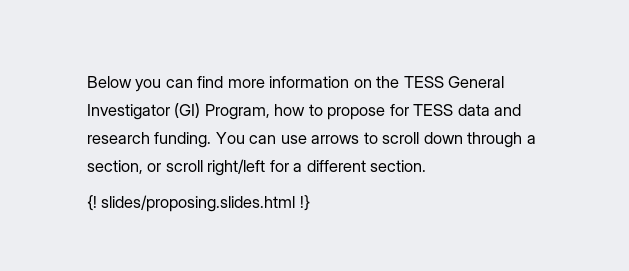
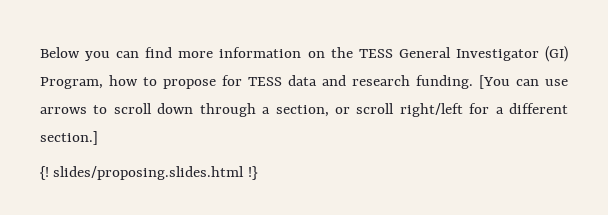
[215,132,245,144] You -> [479,75,510,89] [You
[370,160,427,172] section. -> [40,131,98,145] section.]

